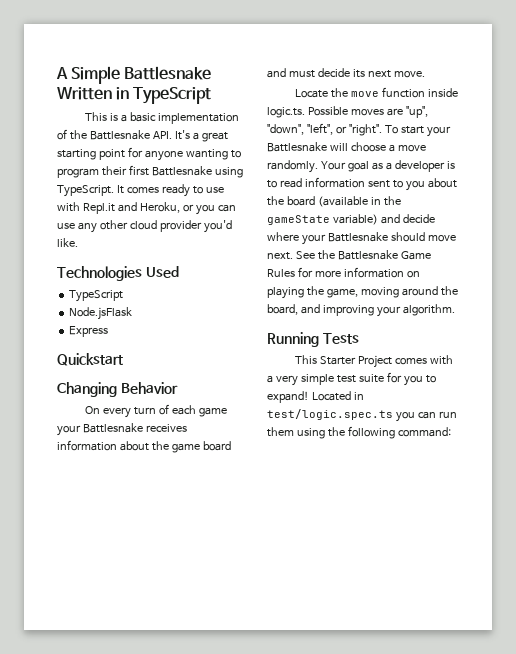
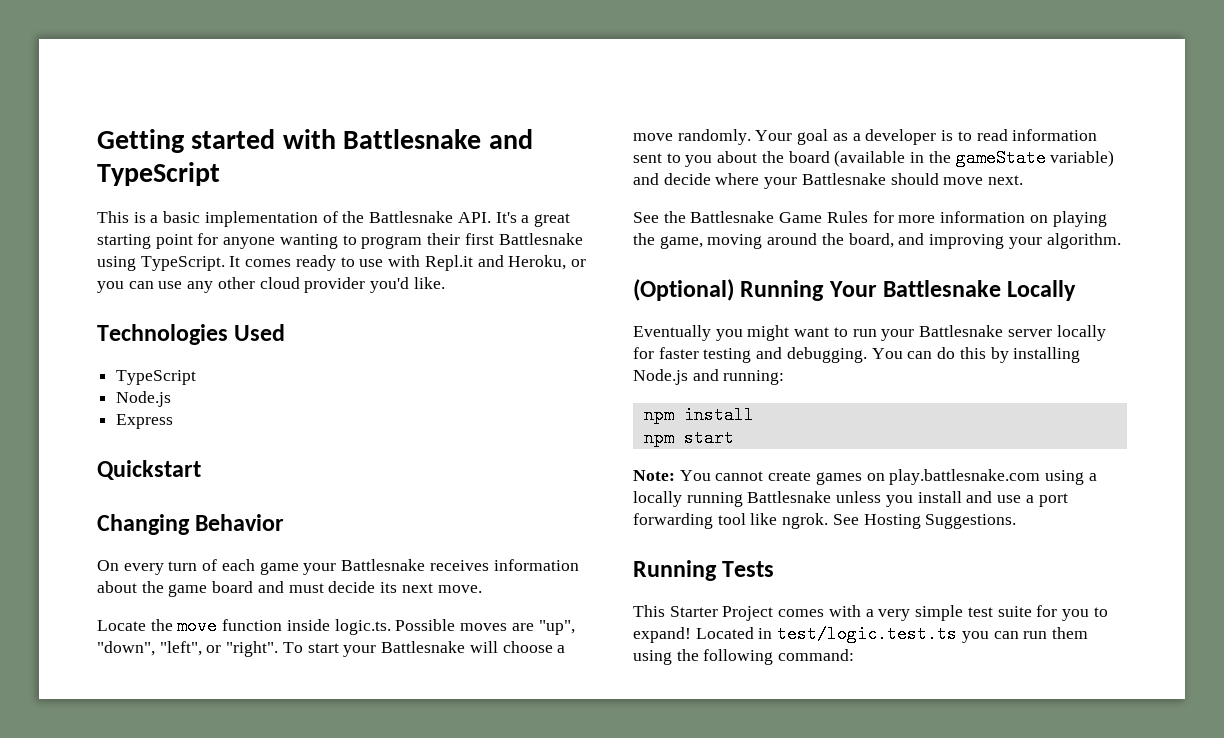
[56,66,212,84] [57,87,130,100] A Simple Battlesnake Written in -> [97,129,533,153] Getting started with Battlesnake and
[69,307,133,320] Node.jsFlask -> [116,391,172,407] Node.js
(293, 256) none -> (1024, 180) //
(455, 310) none -> [633,279,1077,301] [633,325,1106,341] [633,347,1081,363] [633,369,785,385] [643,406,754,424] [643,429,734,447] [633,469,1097,485] [633,491,1068,507] [633,513,1017,529] // (Optional) Running Your Battlesnake Locally // Eventually you might want to run your Battlesnake server locally for faster testing and debugging. You can do this by installing Node.js and running: // npm install // npm start // Note: You cannot create games on play.battlesnake.com using a locally running Battlesnake unless you install and use a port forwarding tool like ngrok. See Hosting Suggestions.
[267,409,393,420] test/logic.spec.ts -> [777,625,958,643] test/logic.test.ts

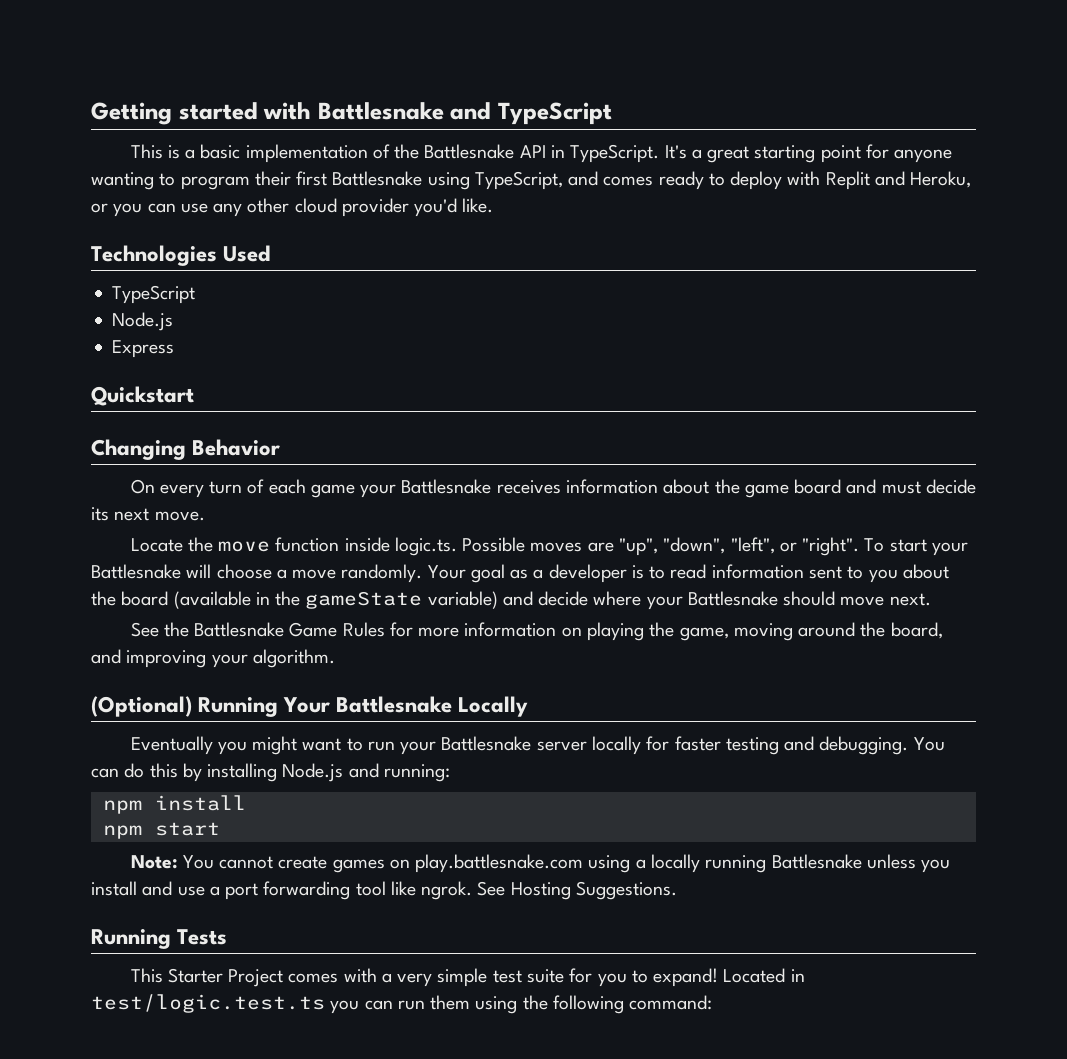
[457,212,491,223] API. -> [519,144,660,163] API in TypeScript.
[140,256,241,271] TypeScript. It -> [474,171,599,190] TypeScript, and
[359,255,473,271] use with Repl.it -> [730,171,870,190] deploy with Replit

